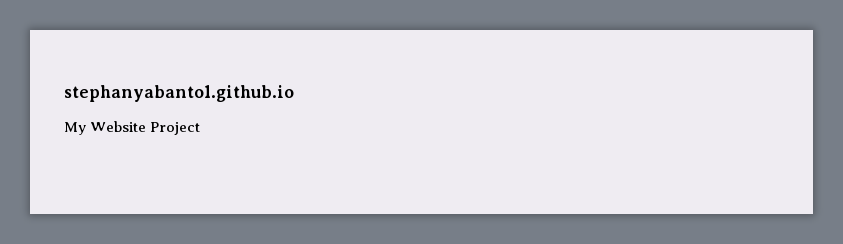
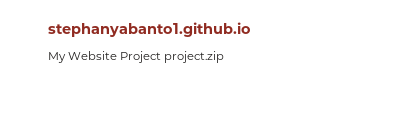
(201, 128) none -> [164,51,225,63] project.zip

